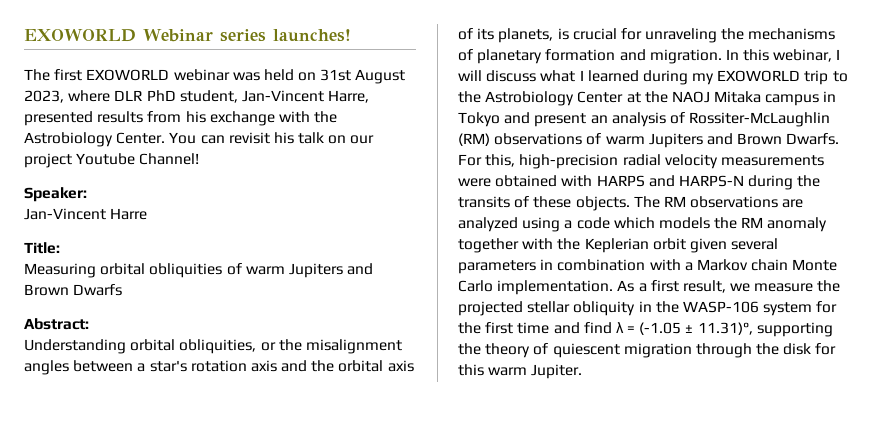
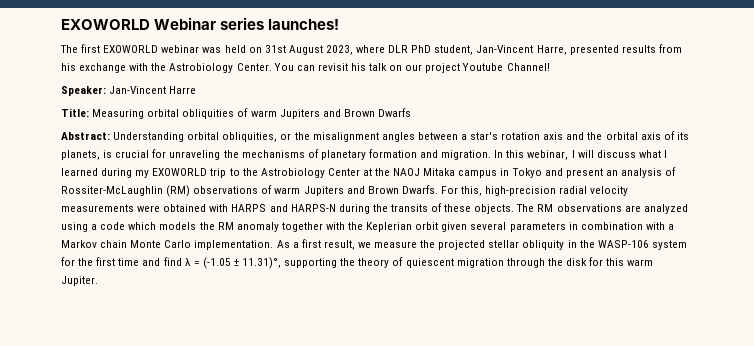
(87, 194) // -> (106, 91) none
(60, 248) // -> (89, 112) none
(89, 324) // -> (110, 136) none

